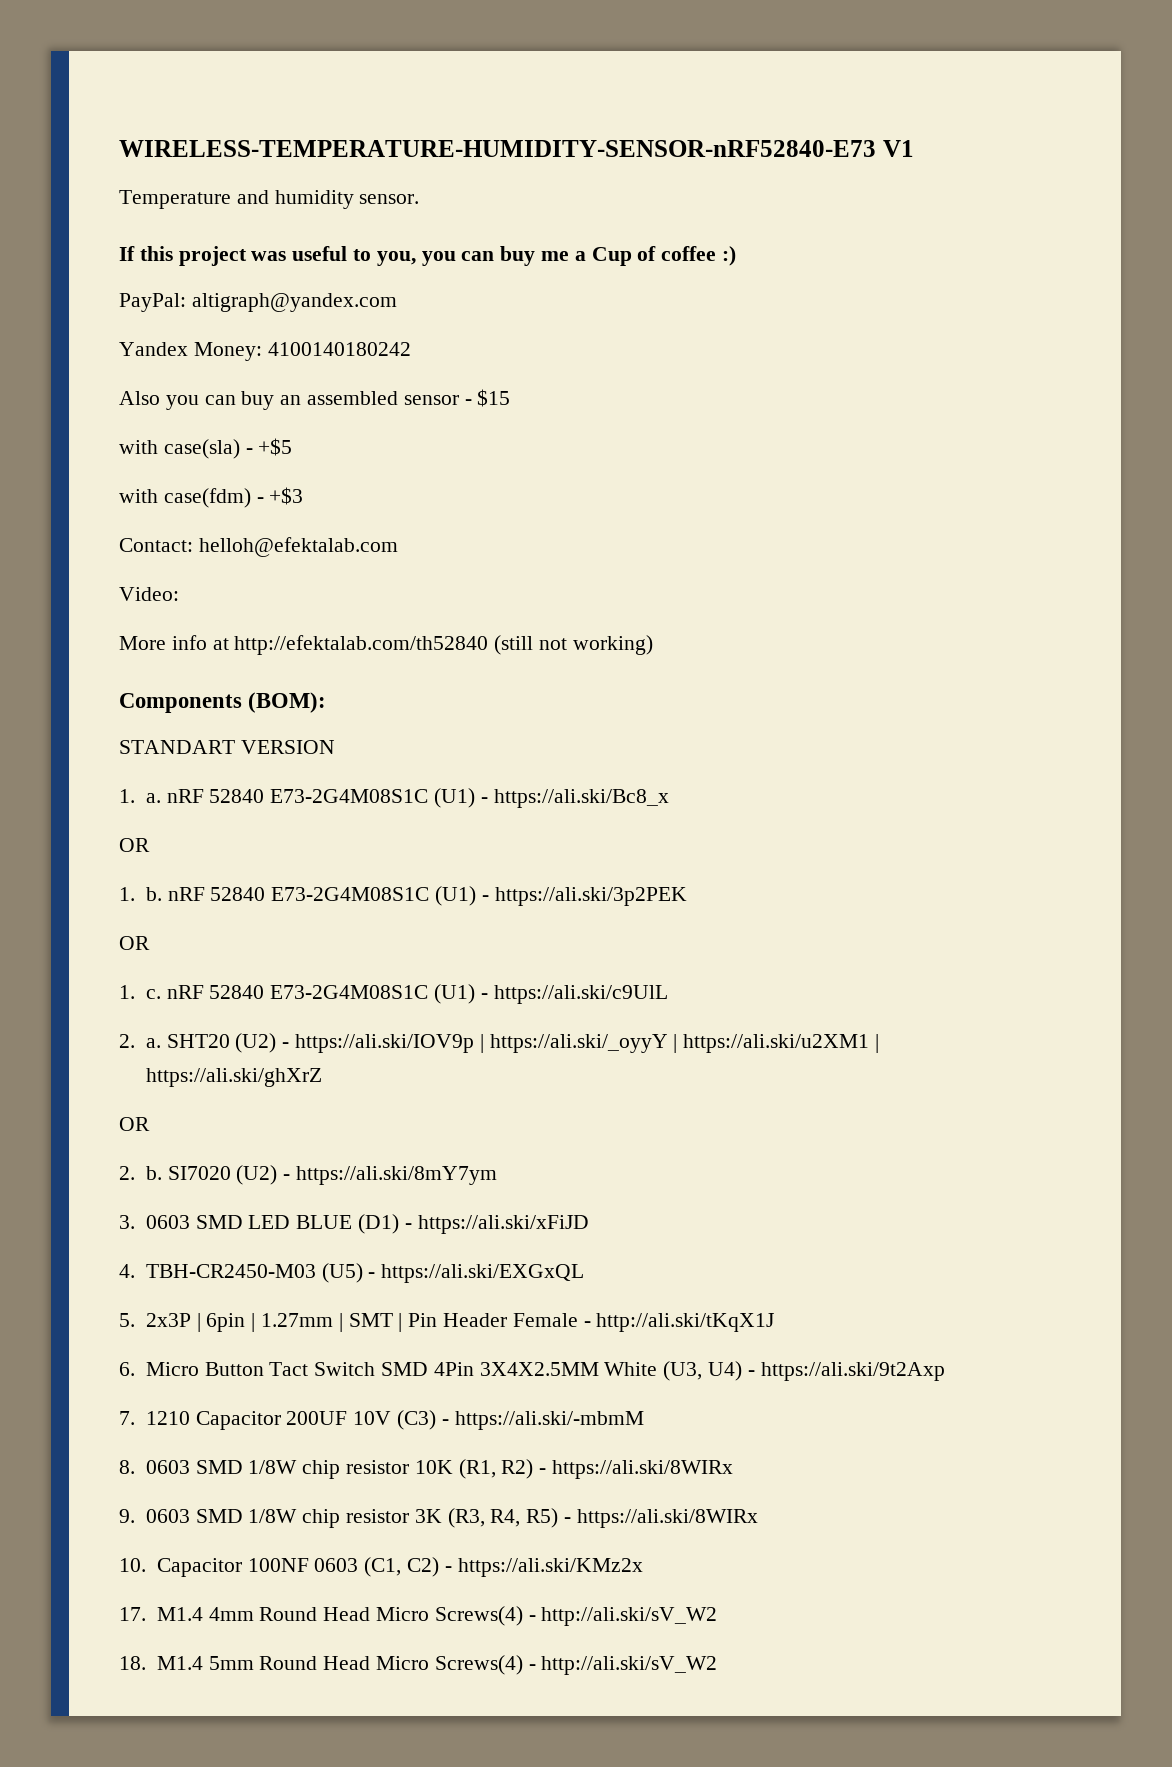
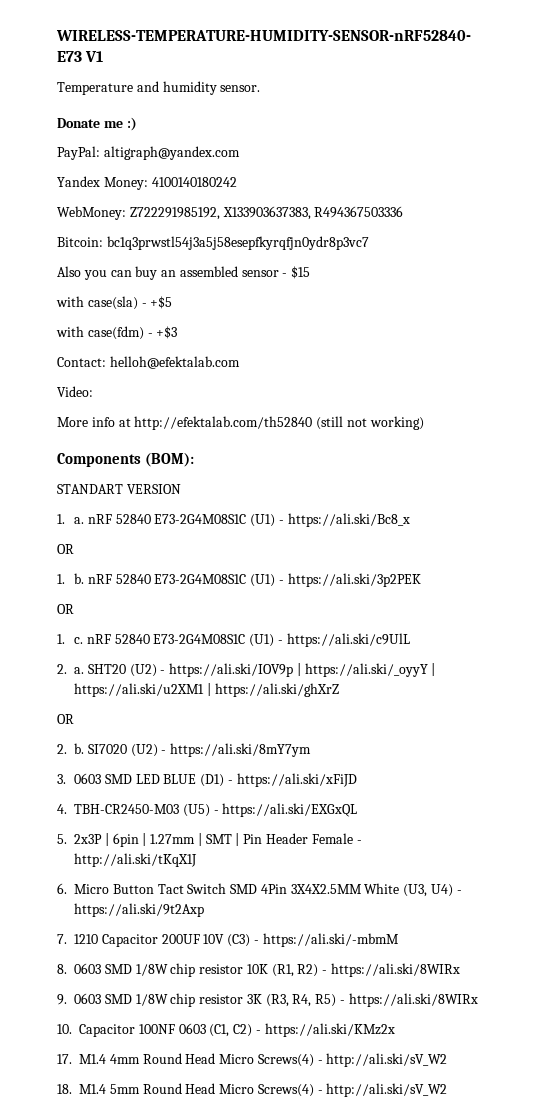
[119,246,717,266] If this project was useful to you, you can buy me a Cup of coffee -> [57,118,123,128] Donate me
(411, 349) none -> [57,206,404,220] [57,236,369,250] // WebMoney: Z722291985192, X133903637383, R494367503336 // Bitcoin: bc1q3prwstl54j3a5j58esepfkyrqfjn0ydr8p3vc7

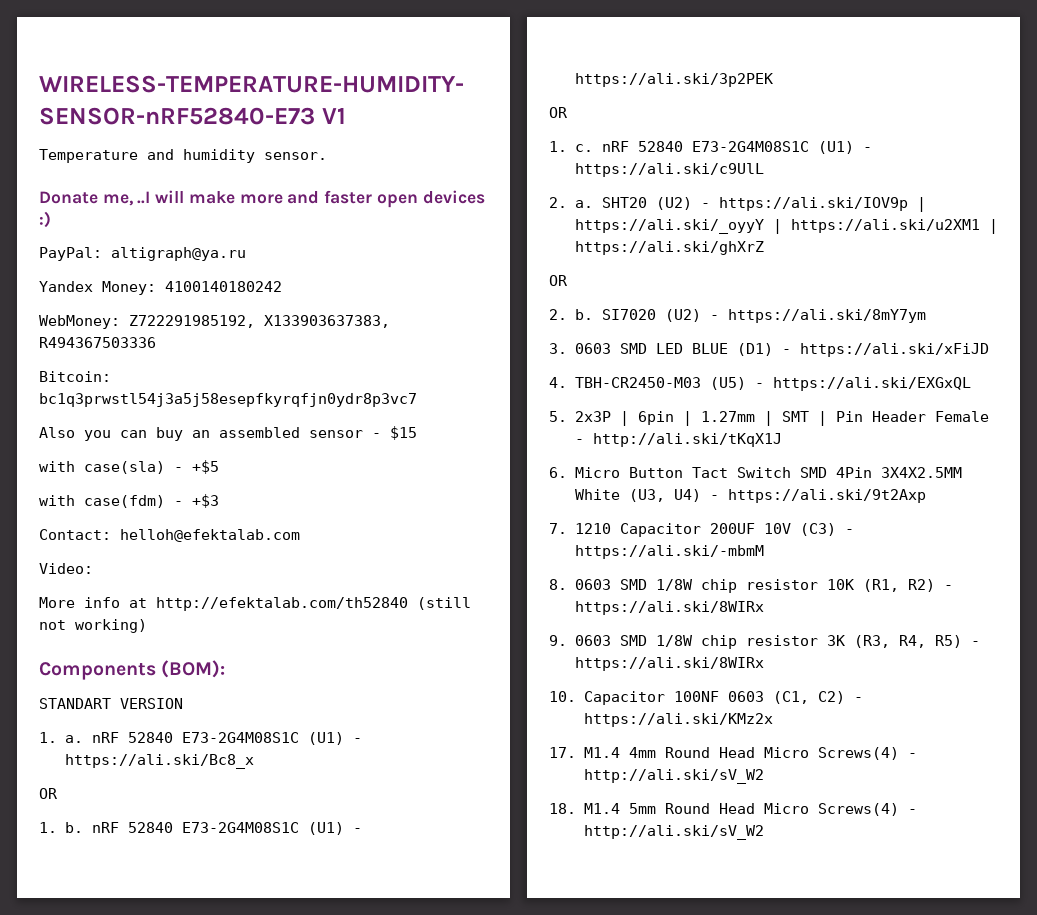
[103,121,123,128] me -> [102,190,485,208] me, ..I will make more and faster open devices
[103,146,240,160] altigraph@yandex.com -> [111,247,246,261] altigraph@ya.ru

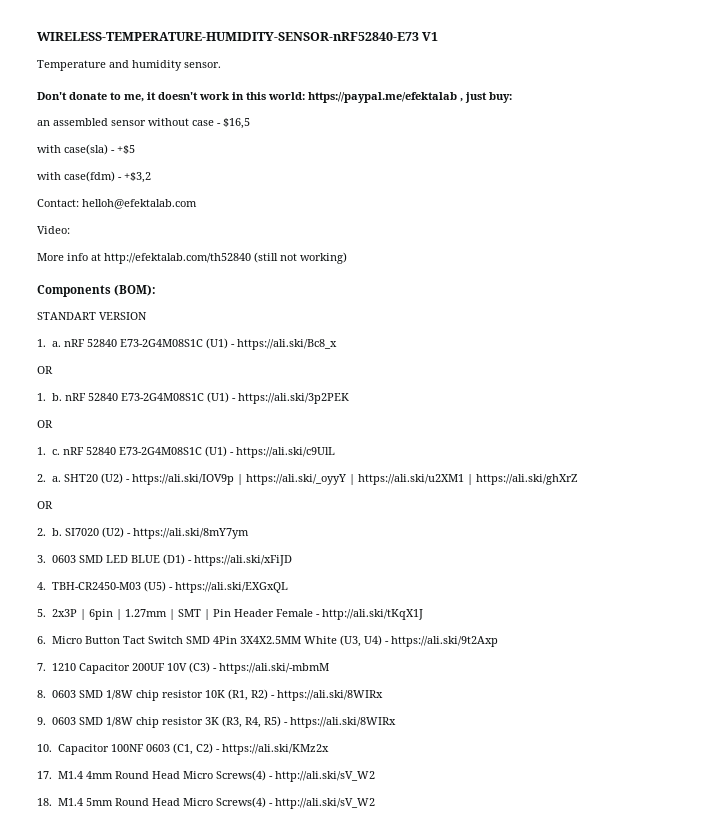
[39,190,485,208] [39,211,51,228] [39,247,246,261] [39,281,282,295] [39,315,390,329] [39,337,156,348] [39,371,111,382] [39,393,417,407] [39,426,417,441] Donate me, ..I will make more and faster open devices :) // PayPal: altigraph@ya.ru // Yandex Money: 4100140180242 // WebMoney: Z722291985192, X133903637383, R494367503336 // Bitcoin: bc1q3prwstl54j3a5j58esepfkyrqfjn0ydr8p3vc7 // Also you can buy an assembled sensor - $15 -> [37,92,512,103] [37,118,250,129] Don't donate to me, it doesn't work in this world: https://paypal.me/efektalab , just buy: // an assembled sensor without case - $16,5
[192,494,219,508] +$3 -> [124,172,151,183] +$3,2

